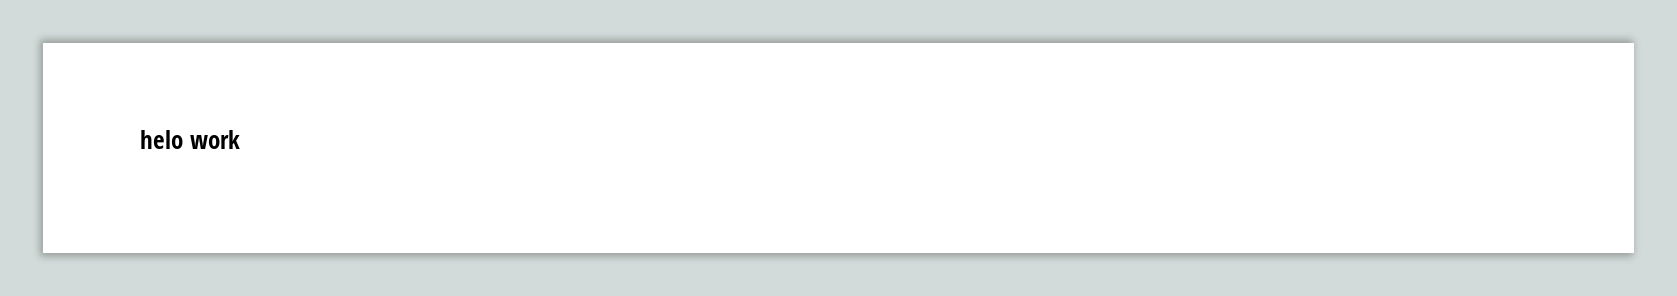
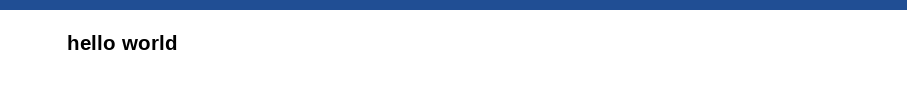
[140,130,240,149] helo work -> [67,35,178,50] hello world

